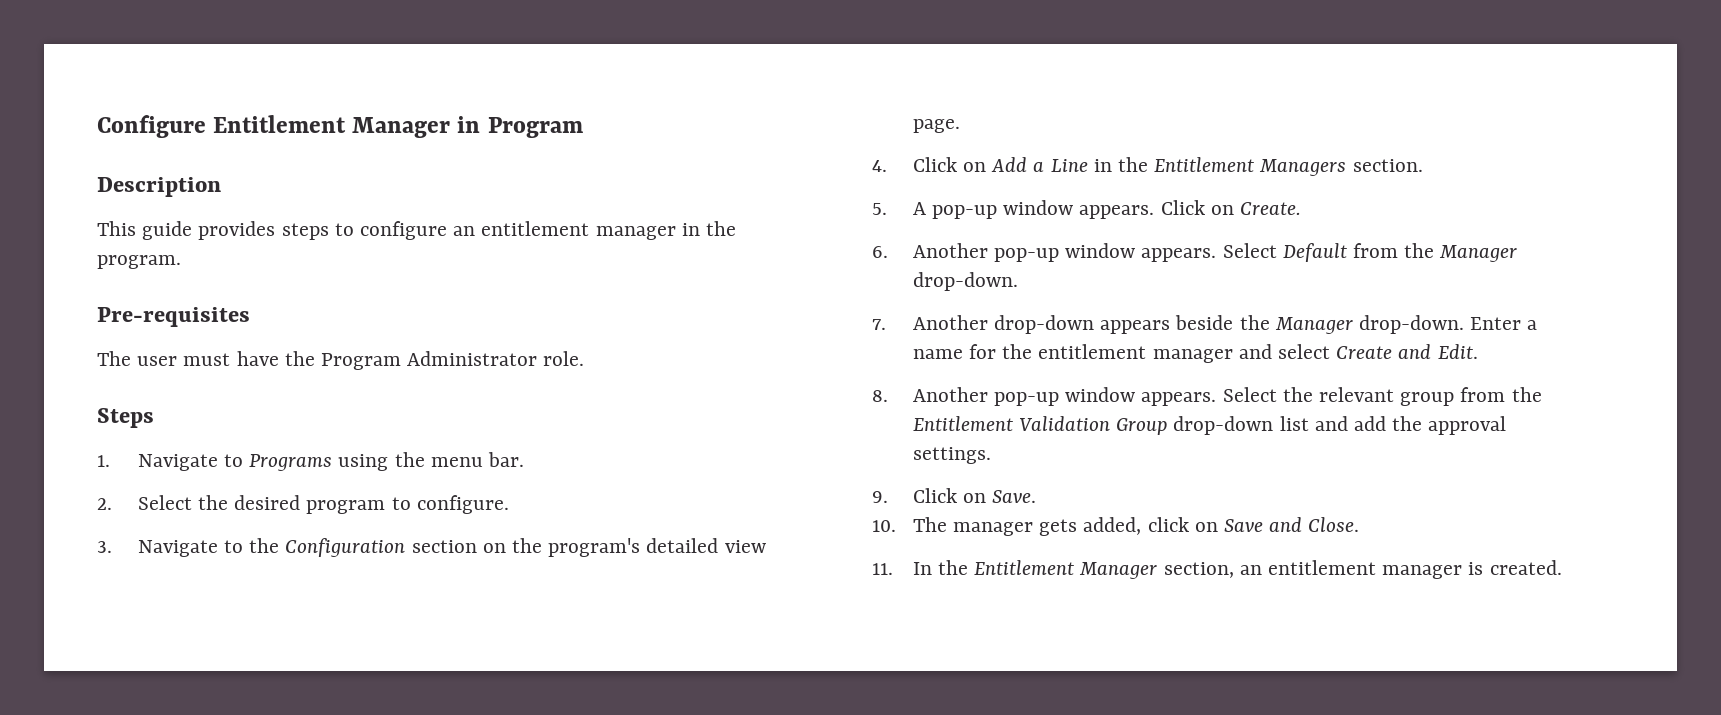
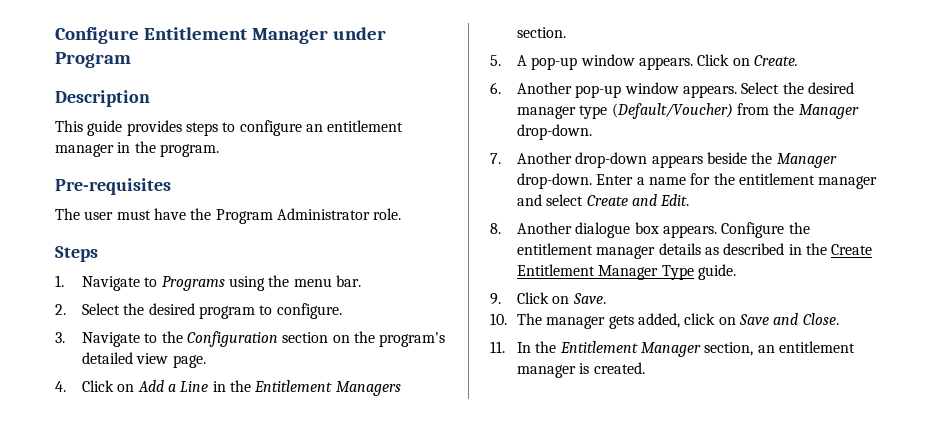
[457,116,481,133] in -> [332,27,386,40] under
[1282,243,1347,262] Default -> [782,82,855,94] [517,103,733,119] the desired manager type (Default/Voucher)
[993,387,1542,406] [912,416,1507,435] [912,447,991,464] pop-up window appears. Select the relevant group from the Entitlement Validation Group drop-down list and add the approval settings. -> [575,222,810,238] [517,243,873,259] [517,264,737,280] dialogue box appears. Configure the entitlement manager details as described in the Create Entitlement Manager Type guide.

